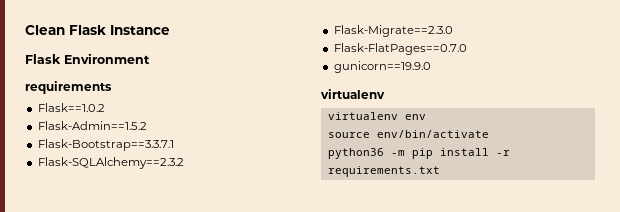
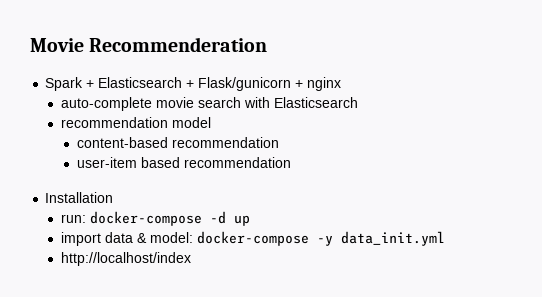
[25,25,170,35] [25,53,150,64] [25,81,112,94] [37,103,105,112] [37,121,147,130] [37,139,174,151] [37,157,184,169] [333,25,453,37] [333,43,467,55] [333,61,431,73] [320,89,385,99] [327,112,426,120] [327,130,489,138] [327,148,510,159] [327,166,440,177] Clean Flask Instance // Flask Environment // requirements // Flask==1.0.2 // Flask-Admin==1.5.2 // Flask-Bootstrap==3.3.7.1 // Flask-SQLAlchemy==2.3.2 // Flask-Migrate==2.3.0 // Flask-FlatPages==0.7.0 // gunicorn==19.9.0 // virtualenv // virtualenv env // source env/bin/activate // python36 -m pip install -r requirements.txt -> [30,37,268,52] [45,77,342,91] [61,97,359,111] [61,117,212,128] [76,137,279,148] [76,157,291,168] [45,192,114,203] [61,211,251,226] [61,231,446,246] [61,252,192,266] Movie Recommenderation // Spark + Elasticsearch + Flask/gunicorn + nginx // auto-complete movie search with Elasticsearch // recommendation model // content-based recommendation // user-item based recommendation // Installation // run: docker-compose -d up // import data & model: docker-compose -y data_init.yml // http://localhost/index

